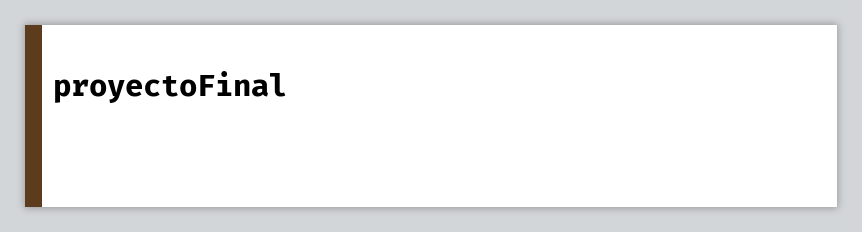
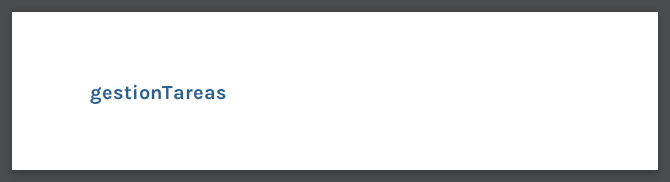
[53,71,287,103] proyectoFinal -> [90,84,227,105] gestionTareas

